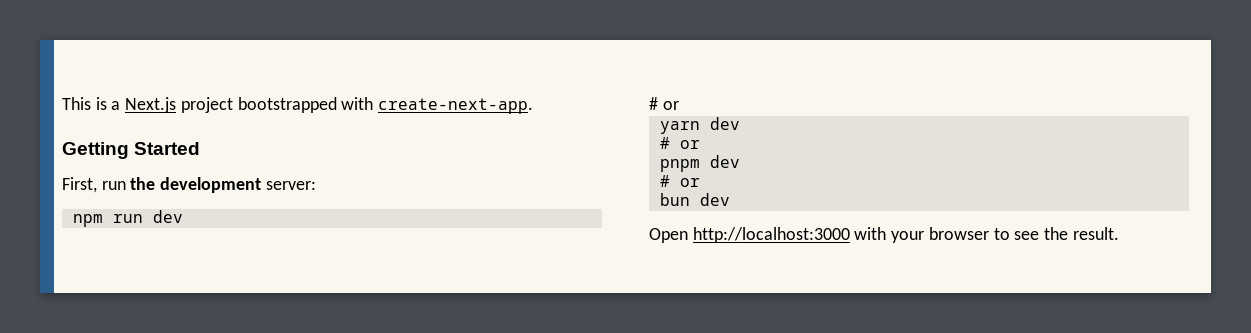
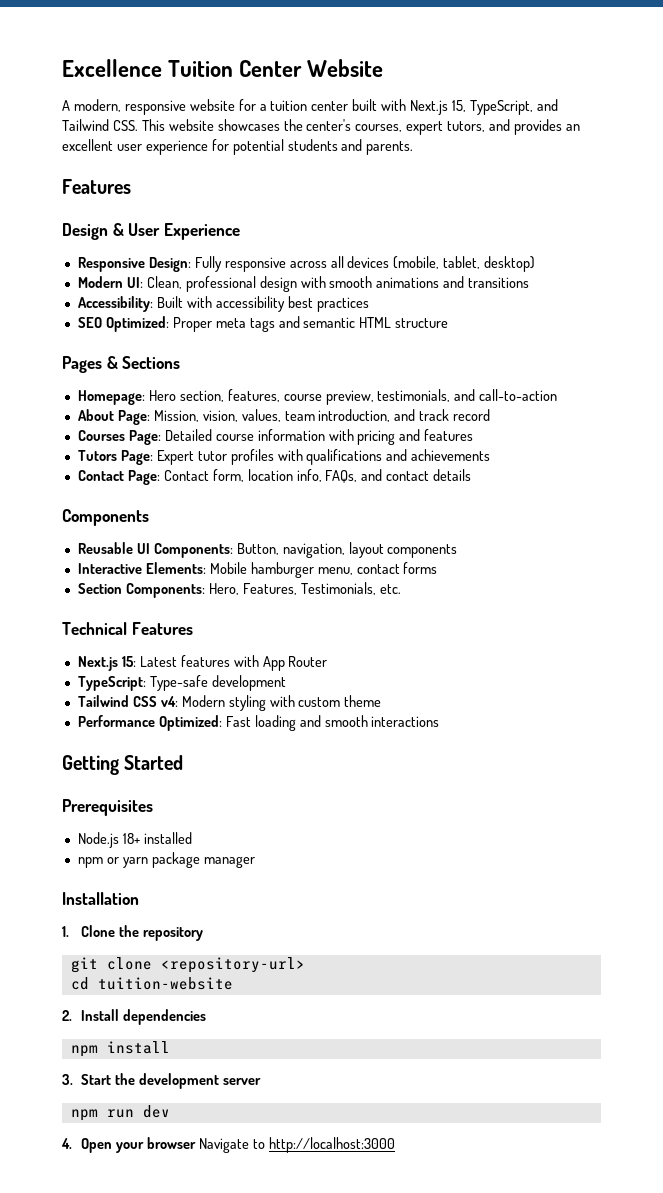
[62,97,534,114] [62,142,201,159] [62,177,126,193] This is a Next.js project bootstrapped with create-next-app. // Getting Started // First, run -> [62,59,384,77] [62,99,558,115] [62,119,580,135] [62,139,414,155] [62,179,131,194] [62,223,240,240] [77,256,536,272] [77,276,530,292] [77,296,369,312] [77,316,449,332] [62,356,181,373] [77,389,558,405] [77,409,491,425] [77,429,474,445] [77,449,491,465] [77,469,472,485] [62,509,149,526] [77,542,458,558] [77,562,438,578] [77,582,401,598] [62,622,193,635] [77,655,328,671] [77,675,286,691] [77,695,382,711] [77,715,440,731] [62,755,184,775] [62,799,153,816] [77,832,192,848] [77,852,255,868] [62,892,139,905] [62,925,204,941] [70,957,305,973] [70,977,233,990] [62,1009,207,1025] [70,1041,170,1057] [62,1074,112,1085] Excellence Tuition Center Website // A modern, responsive website for a tuition center built with Next.js 15, TypeScript, and Tailwind CSS. This website showcases the center's courses, expert tutors, and provides an excellent user experience for potential students and parents. // Features // Design & User Experience // Responsive Design: Fully responsive across all devices (mobile, tablet, desktop) // Modern UI: Clean, professional design with smooth animations and transitions // Accessibility: Built with accessibility best practices // SEO Optimized: Proper meta tags and semantic HTML structure // Pages & Sections // Homepage: Hero section, features, course preview, testimonials, and call-to-action // About Page: Mission, vision, values, team introduction, and track record // Courses Page: Detailed course information with pricing and features // Tutors Page: Expert tutor profiles with qualifications and achievements // Contact Page: Contact form, location info, FAQs, and contact details // Components // Reusable UI Components: Button, navigation, layout components // Interactive Elements: Mobile hamburger menu, contact forms // Section Components: Hero, Features, Testimonials, etc. // Technical Features // Next.js 15: Latest features with App Router // TypeScript: Type-safe development // Tailwind CSS v4: Modern styling with custom theme // Performance Optimized: Fast loading and smooth interactions // Getting Started // Prerequisites // Node.js 18+ installed // npm or yarn package manager // Installation // 1. Clone the repository // git clone <repository-url> // cd tuition-website // 2. Install dependencies // npm install // 3. Start
[265,181,316,190] server: -> [223,1078,262,1085] server
[649,97,679,110] [659,117,740,134] [659,137,700,149] [659,155,740,172] [659,175,700,187] [659,193,730,206] [649,227,1119,243] # or // yarn dev // # or // pnpm dev // # or // bun dev // Open http://localhost:3000 with your browser to see the result. -> [61,1137,396,1153] 4. Open your browser Navigate to http://localhost:3000

